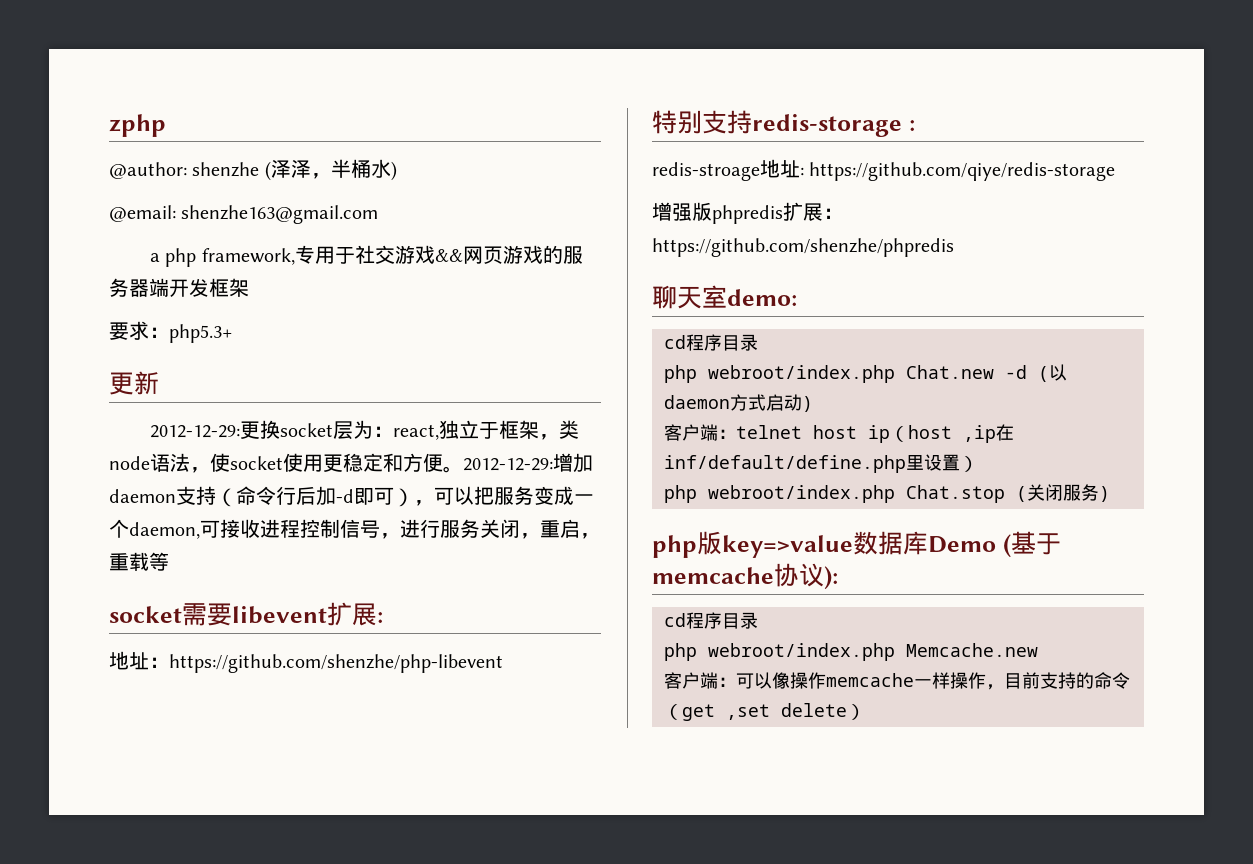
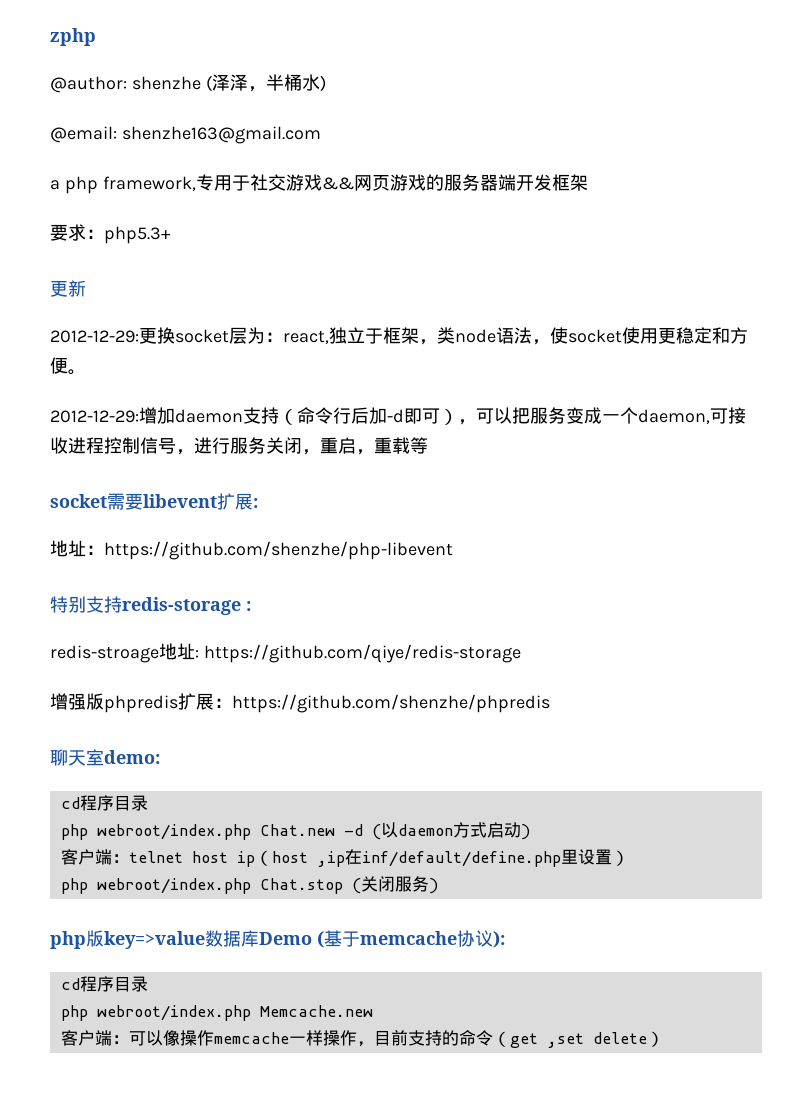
(463, 469) none -> (86, 372) //

